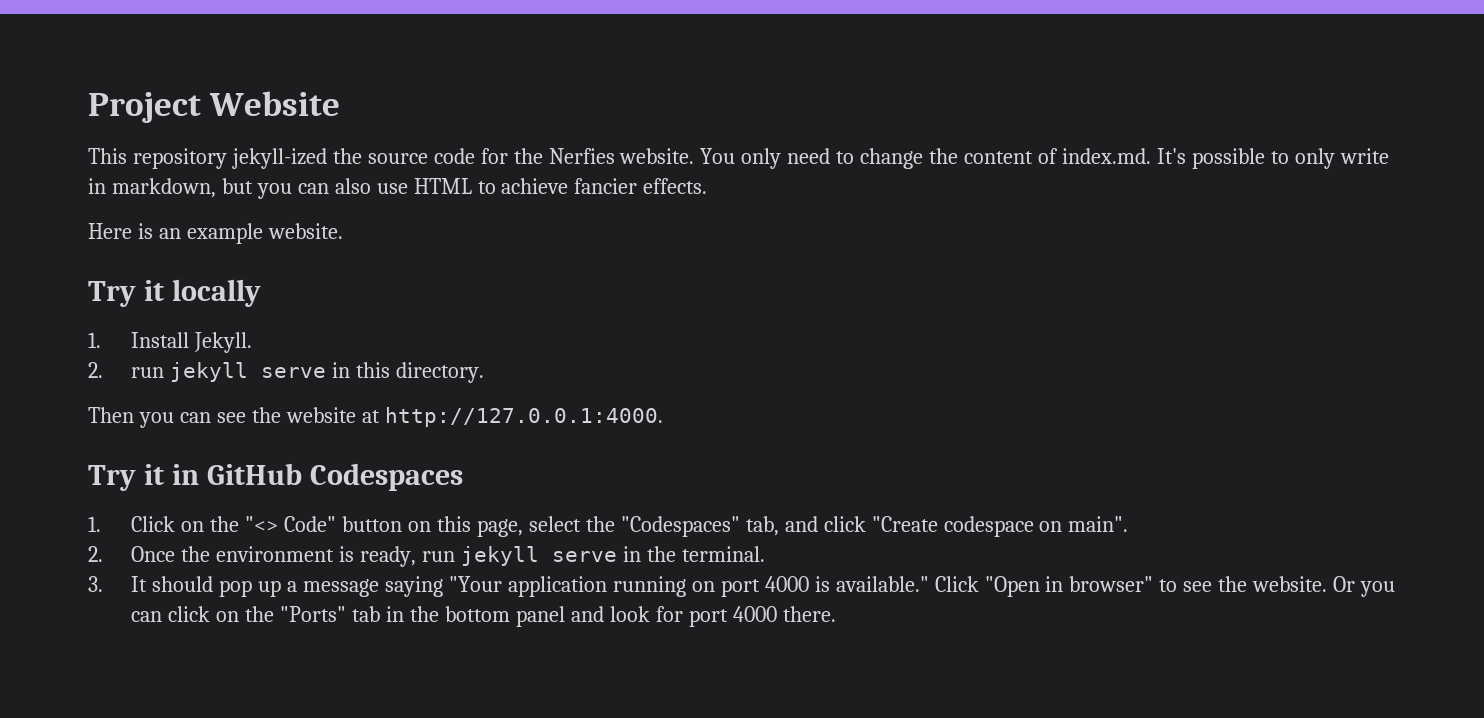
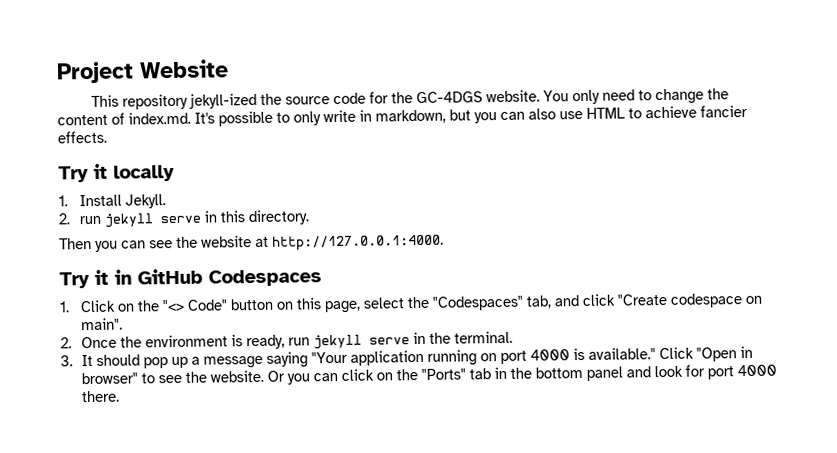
[548,148,615,164] Nerfies -> [416,91,484,104] GC-4DGS
[88,223,343,244] // Here is an example website. -> (107, 137) none

